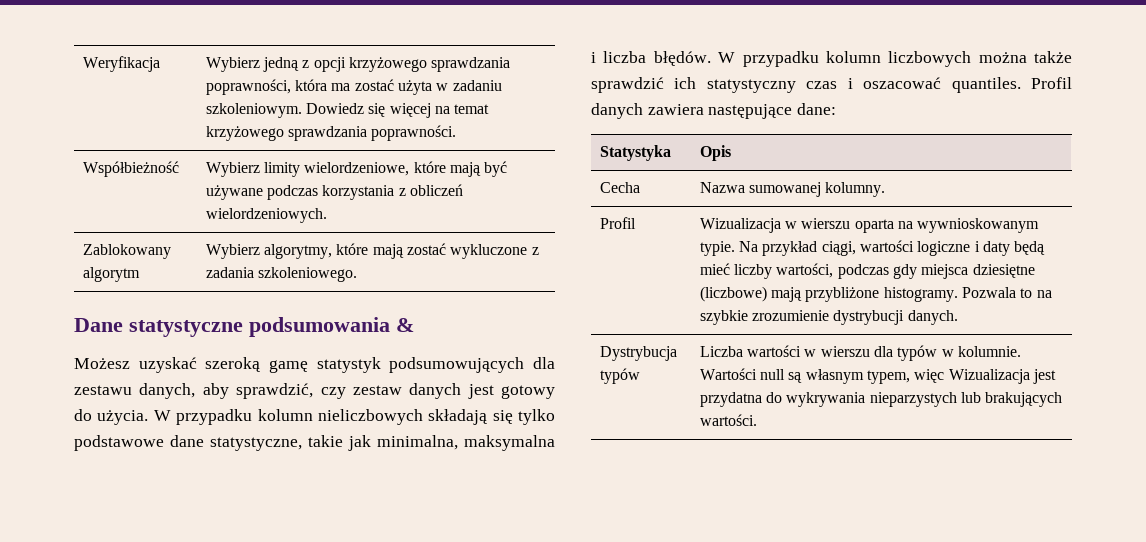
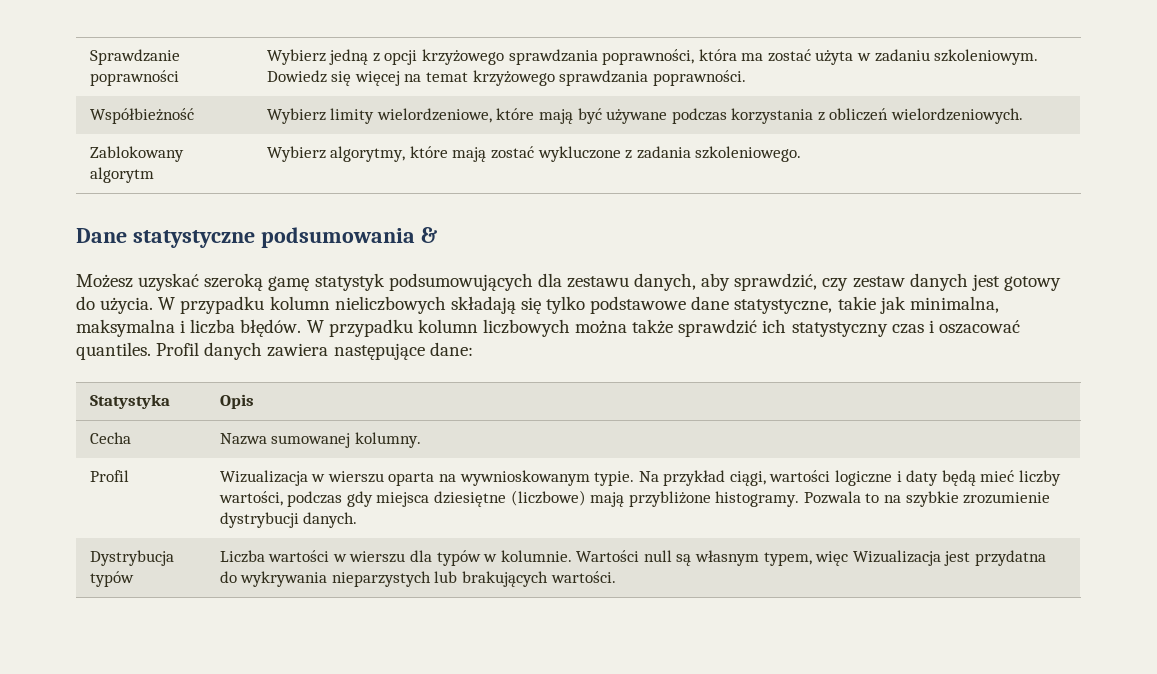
[82,56,160,72] Weryfikacja -> [89,49,180,65] [89,70,179,86] Sprawdzanie poprawności

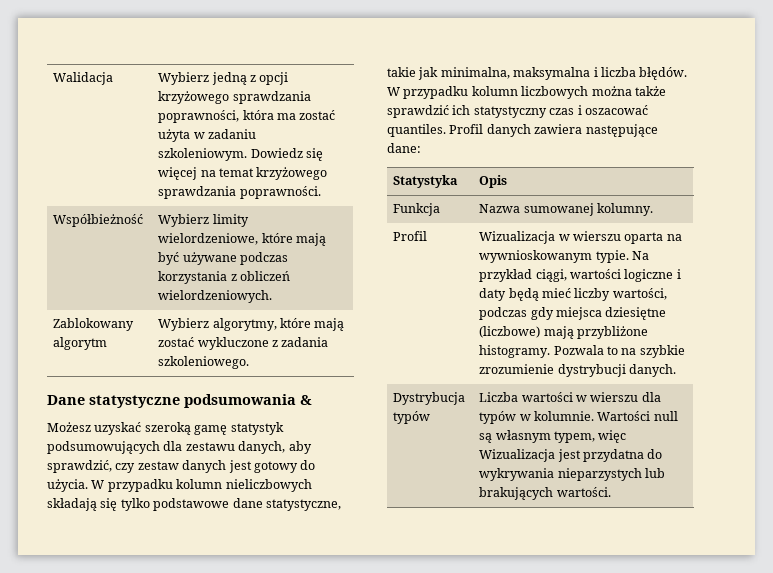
[89,49,180,65] [89,70,179,86] Sprawdzanie poprawności -> [53,72,114,85] Walidacja
[89,432,131,444] Cecha -> [393,203,441,216] Funkcja

